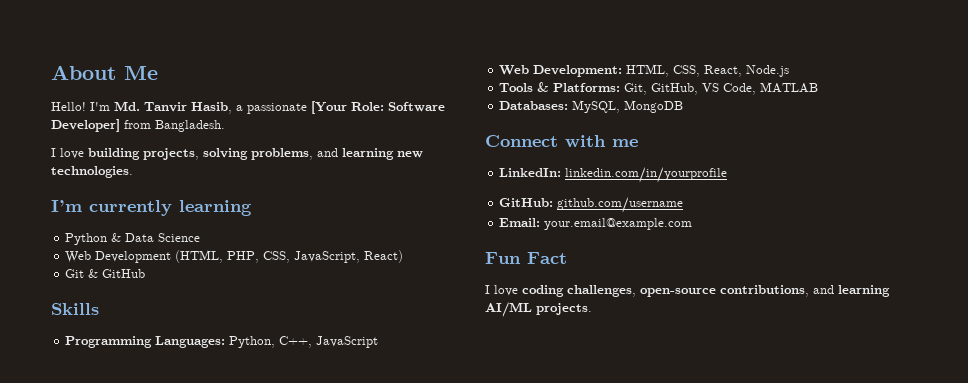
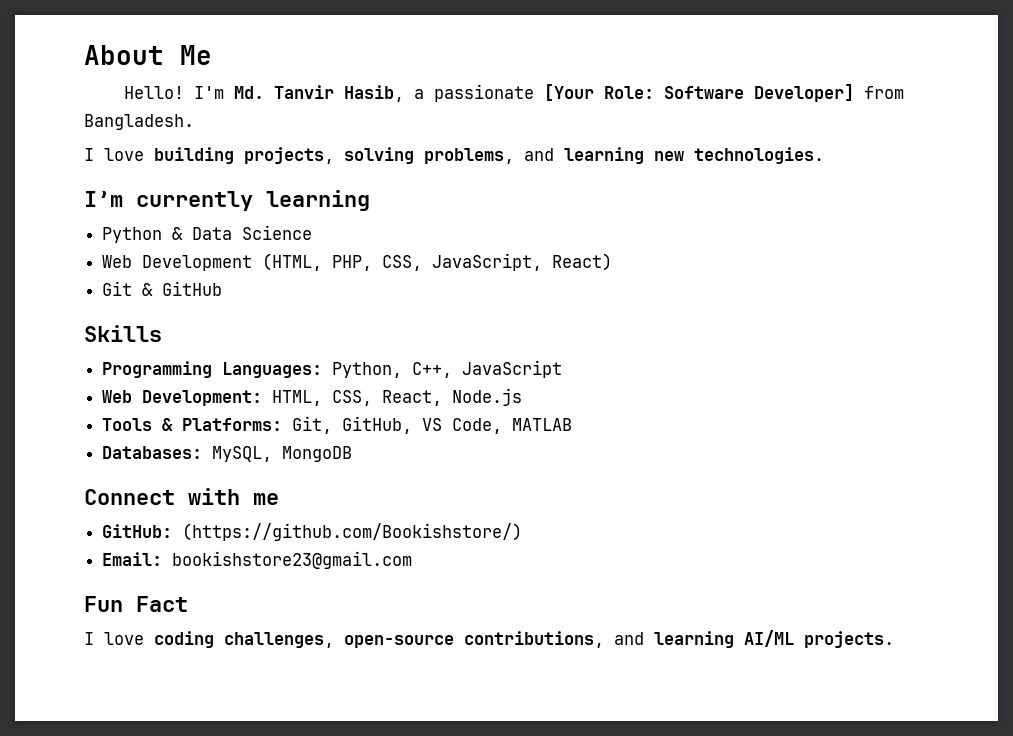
[499,167,728,183] // LinkedIn: linkedin.com/in/yourprofile -> (279, 499) none
[557,197,684,213] github.com/username -> [182,523,523,541] (https://github.com/Bookishstore/)
[544,218,693,230] your.email@example.com -> [172,551,413,569] bookishstore23@gmail.com

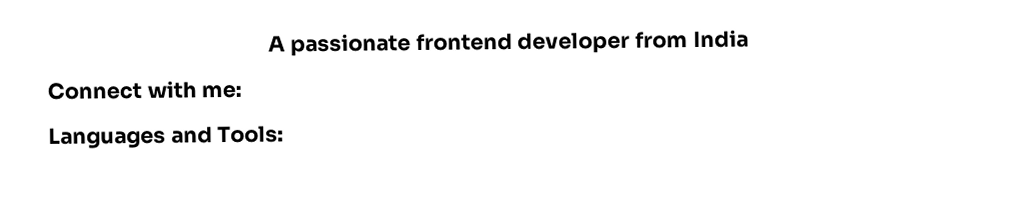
[84,45,212,65] [124,84,905,102] [84,114,194,130] [84,147,824,164] [84,190,370,211] [102,225,313,243] [102,253,613,271] [102,281,223,296] [84,325,162,342] [102,360,563,378] [102,388,523,406] [102,416,573,434] [102,446,353,462] [84,488,279,505] [102,523,523,541] [102,551,413,569] [84,596,188,612] [84,630,894,648] About Me // Hello! I'm Md. Tanvir Hasib, a passionate [Your Role: Software Developer] from Bangladesh. // I love building projects, solving problems, and learning new technologies. // I’m currently learning // Python & Data Science // Web Development (HTML, PHP, CSS, JavaScript, React) // Git & GitHub // Skills // Programming Languages: Python, C++, JavaScript // Web Development: HTML, CSS, React, Node.js // Tools & Platforms: Git, GitHub, VS Code, MATLAB // Databases: MySQL, MongoDB // Connect with me // GitHub: (https://github.com/Bookishstore/) // Email: bookishstore23@gmail.com // Fun Fact // I love coding challenges, open-source contributions, and learning AI/ML projects. -> [268,29,749,57] [47,80,243,100] [48,125,285,149] A passionate frontend developer from India // Connect with me: // Languages and Tools:

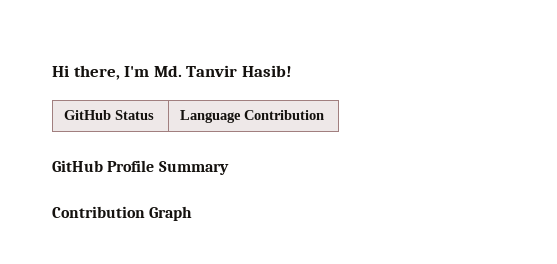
[268,29,749,57] [47,80,243,100] [48,125,285,149] A passionate frontend developer from India // Connect with me: // Languages and Tools: -> [52,65,292,80] [64,110,155,120] [180,110,325,123] [52,160,229,175] [52,206,193,221] Hi there, I'm Md. Tanvir Hasib! // GitHub Status | Language Contribution // GitHub Profile Summary // Contribution Graph

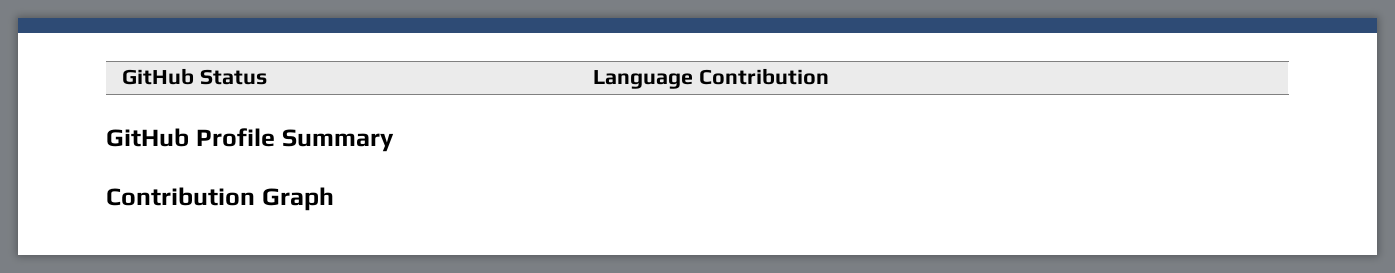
[52,65,292,80] Hi there, I'm Md. Tanvir Hasib! // -> (122, 76) none

